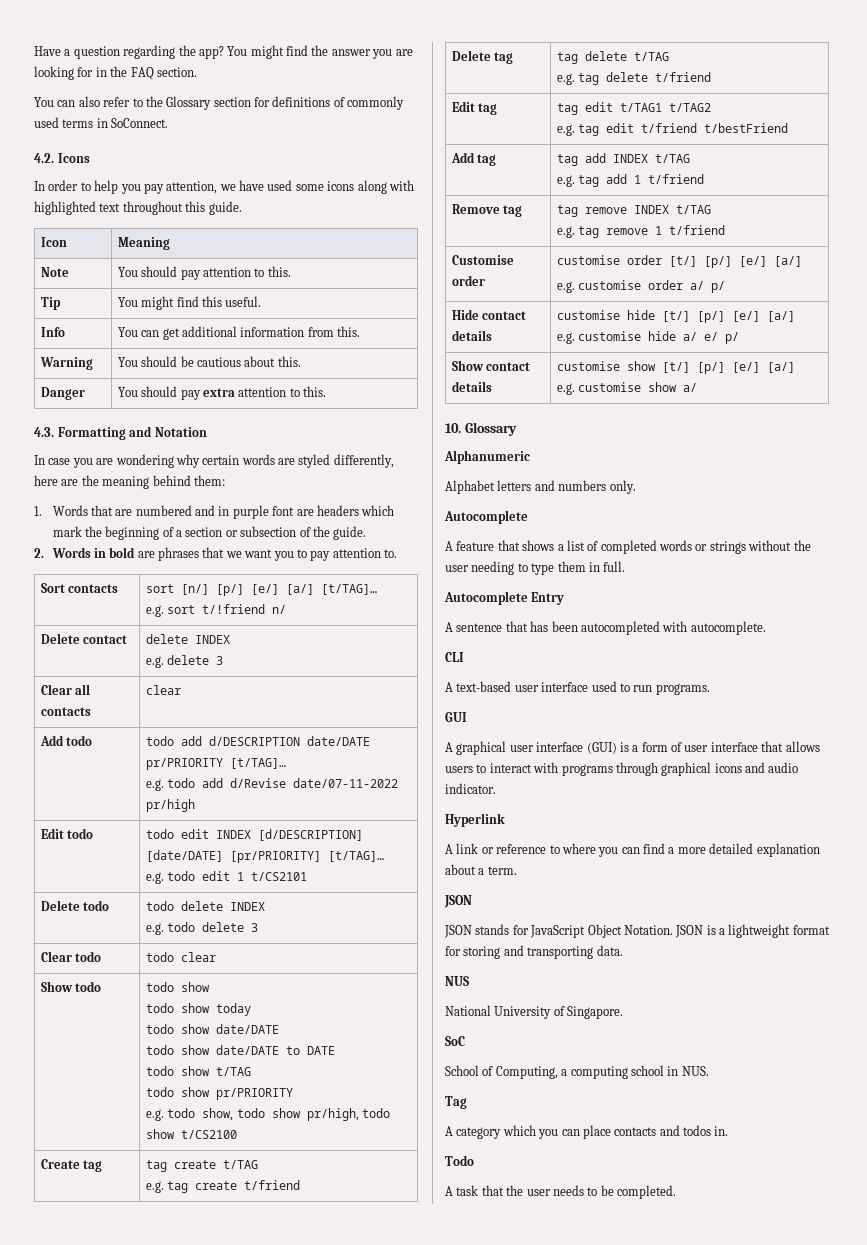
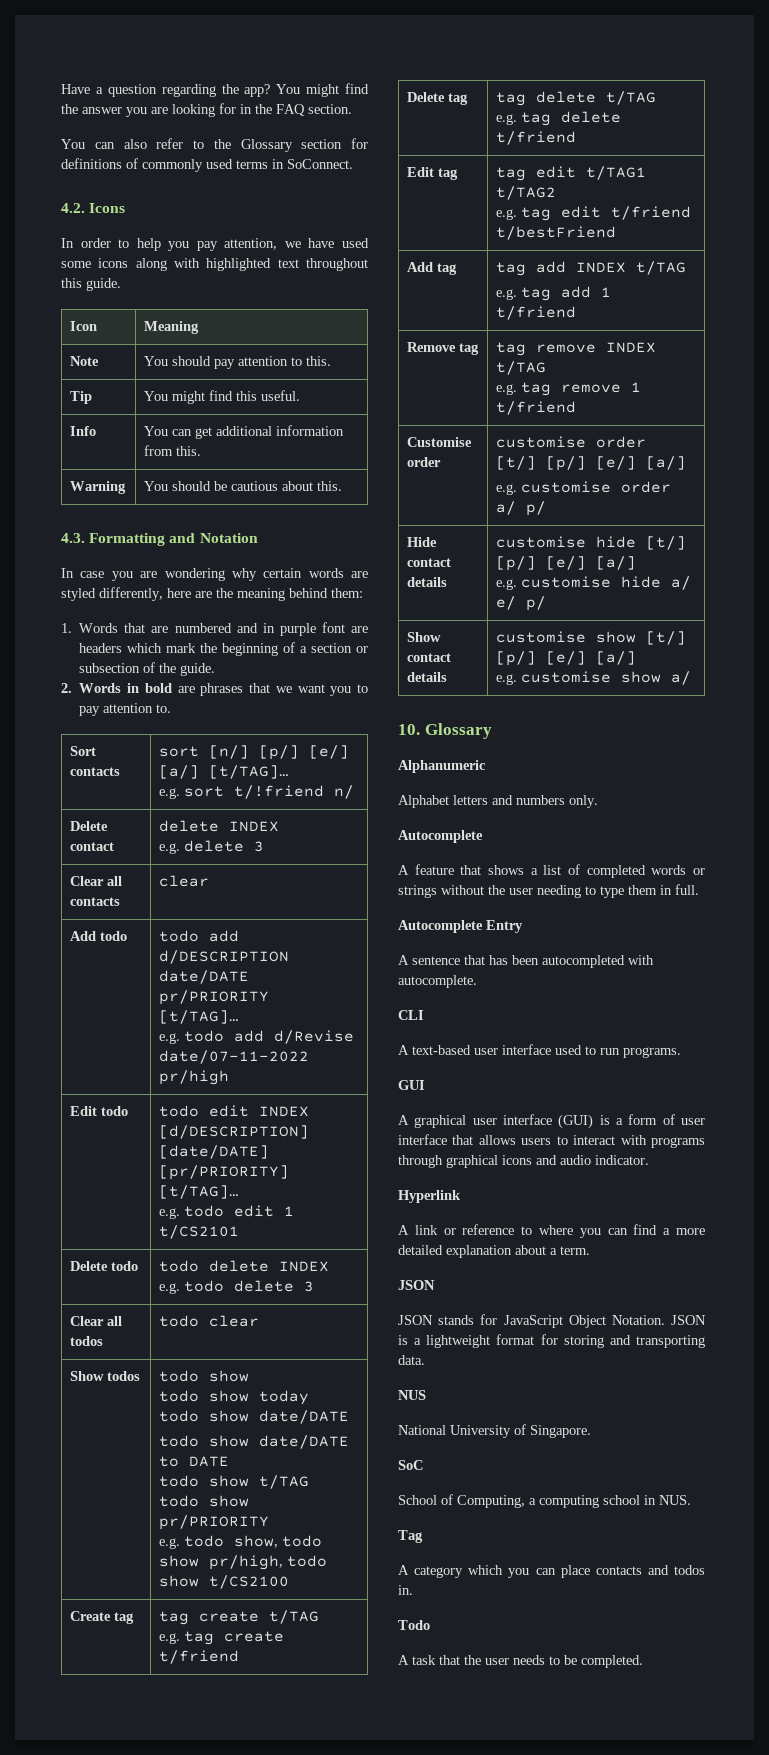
[40,387,85,400] [117,386,327,400] // Danger | You should pay extra attention to this. -> (343, 486) none
[75,951,102,962] todo -> [107,1316,123,1326] [70,1336,104,1346] all todos
[75,981,102,992] todo -> [107,1371,141,1381] todos

